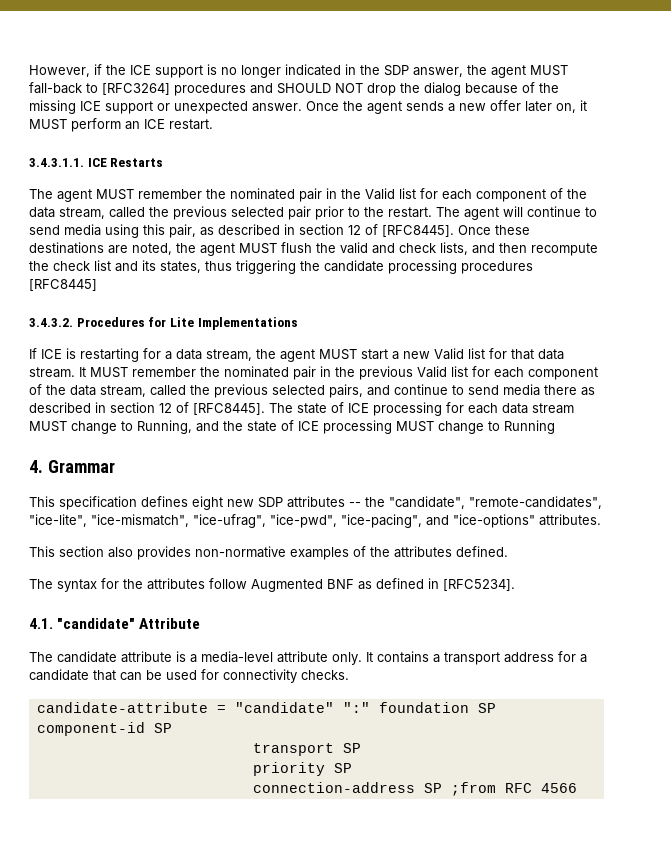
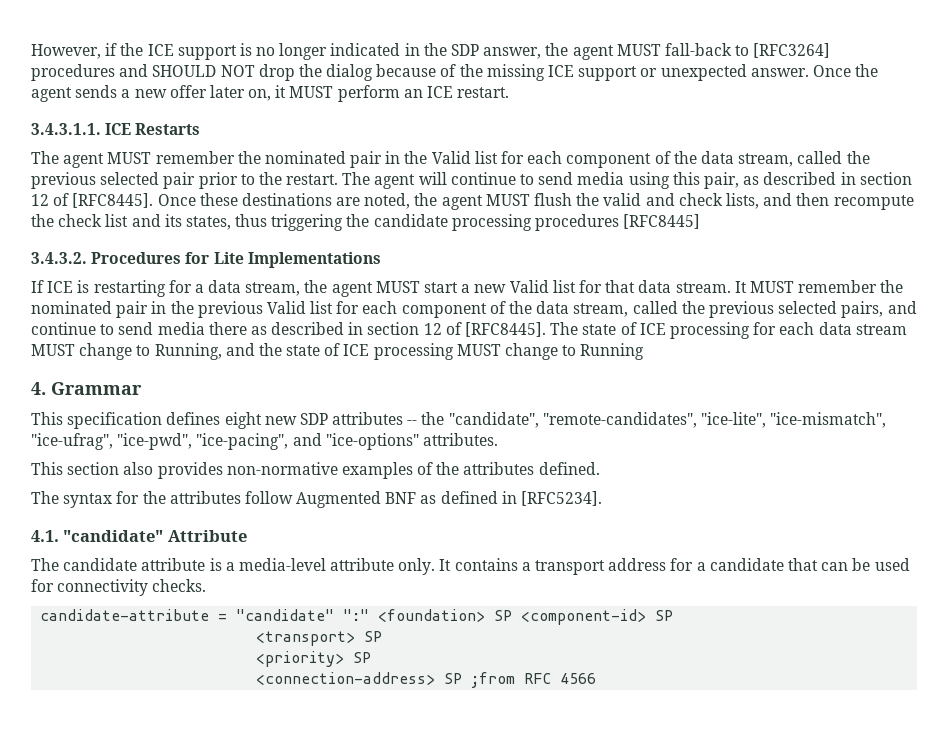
[378,702,496,713] [36,722,172,736] [252,743,361,756] [252,762,352,776] [252,782,415,793] foundation SP component-id SP // transport SP // priority SP // connection-address -> [378,609,674,625] [256,631,383,646] [256,651,372,667] [256,672,436,685] <foundation> SP <component-id> SP // <transport> SP // <priority> SP // <connection-address>

